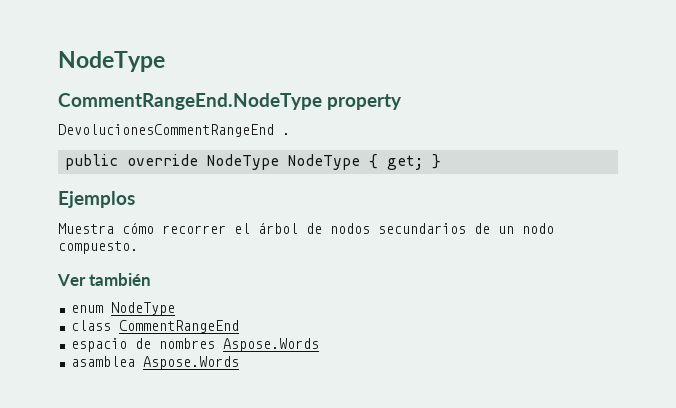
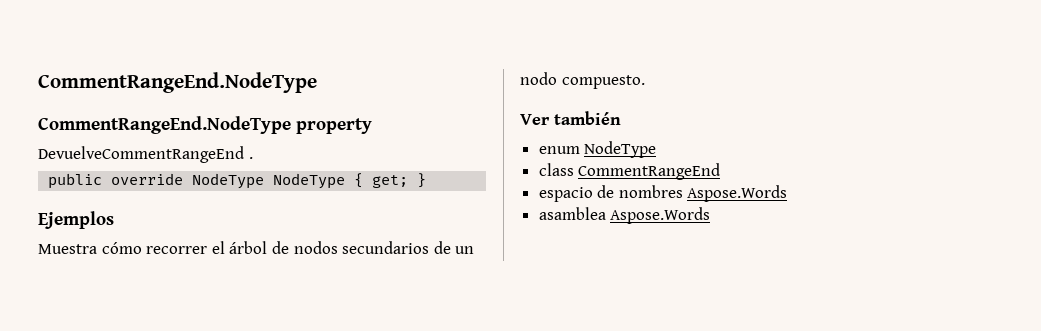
[58,51,165,72] NodeType -> [38,72,317,93] CommentRangeEnd.NodeType
[58,124,274,137] DevolucionesCommentRangeEnd -> [38,146,244,163] DevuelveCommentRangeEnd

